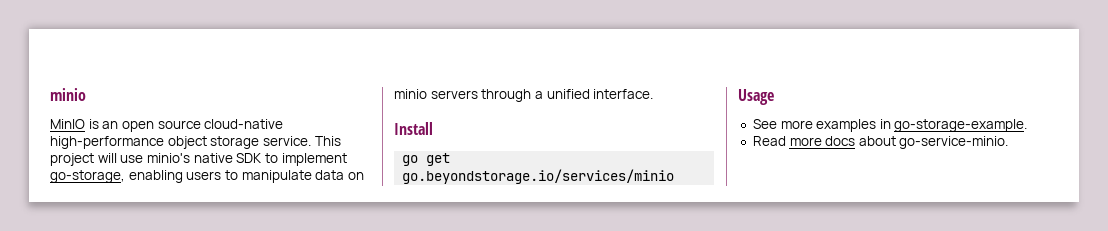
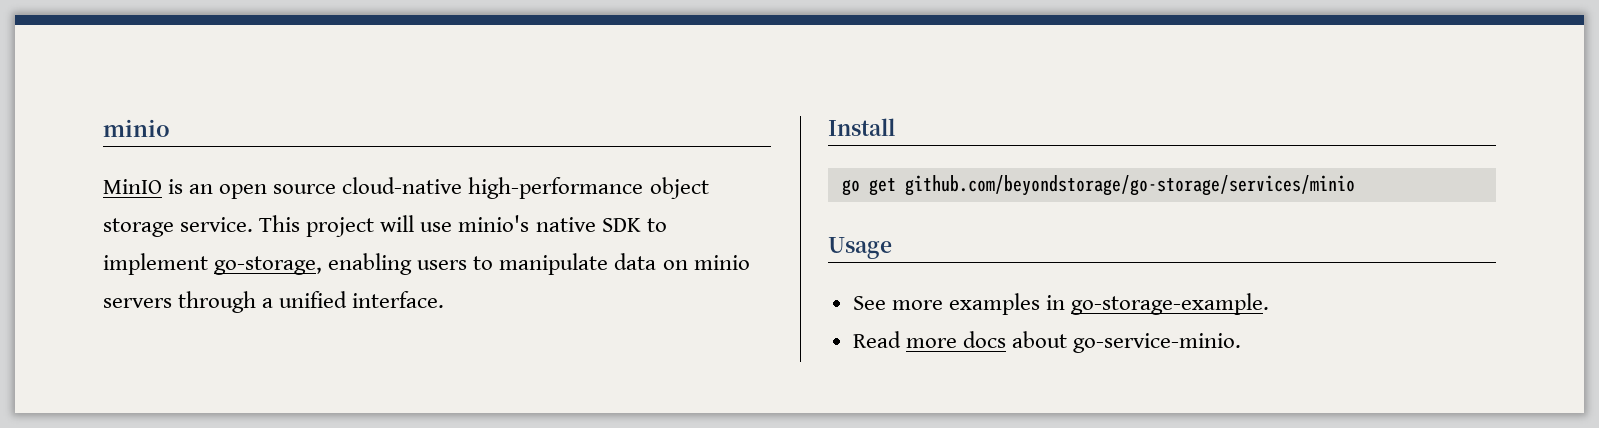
[402,169,675,184] go.beyondstorage.io/services/minio -> [904,175,1355,196] github.com/beyondstorage/go-storage/services/minio

